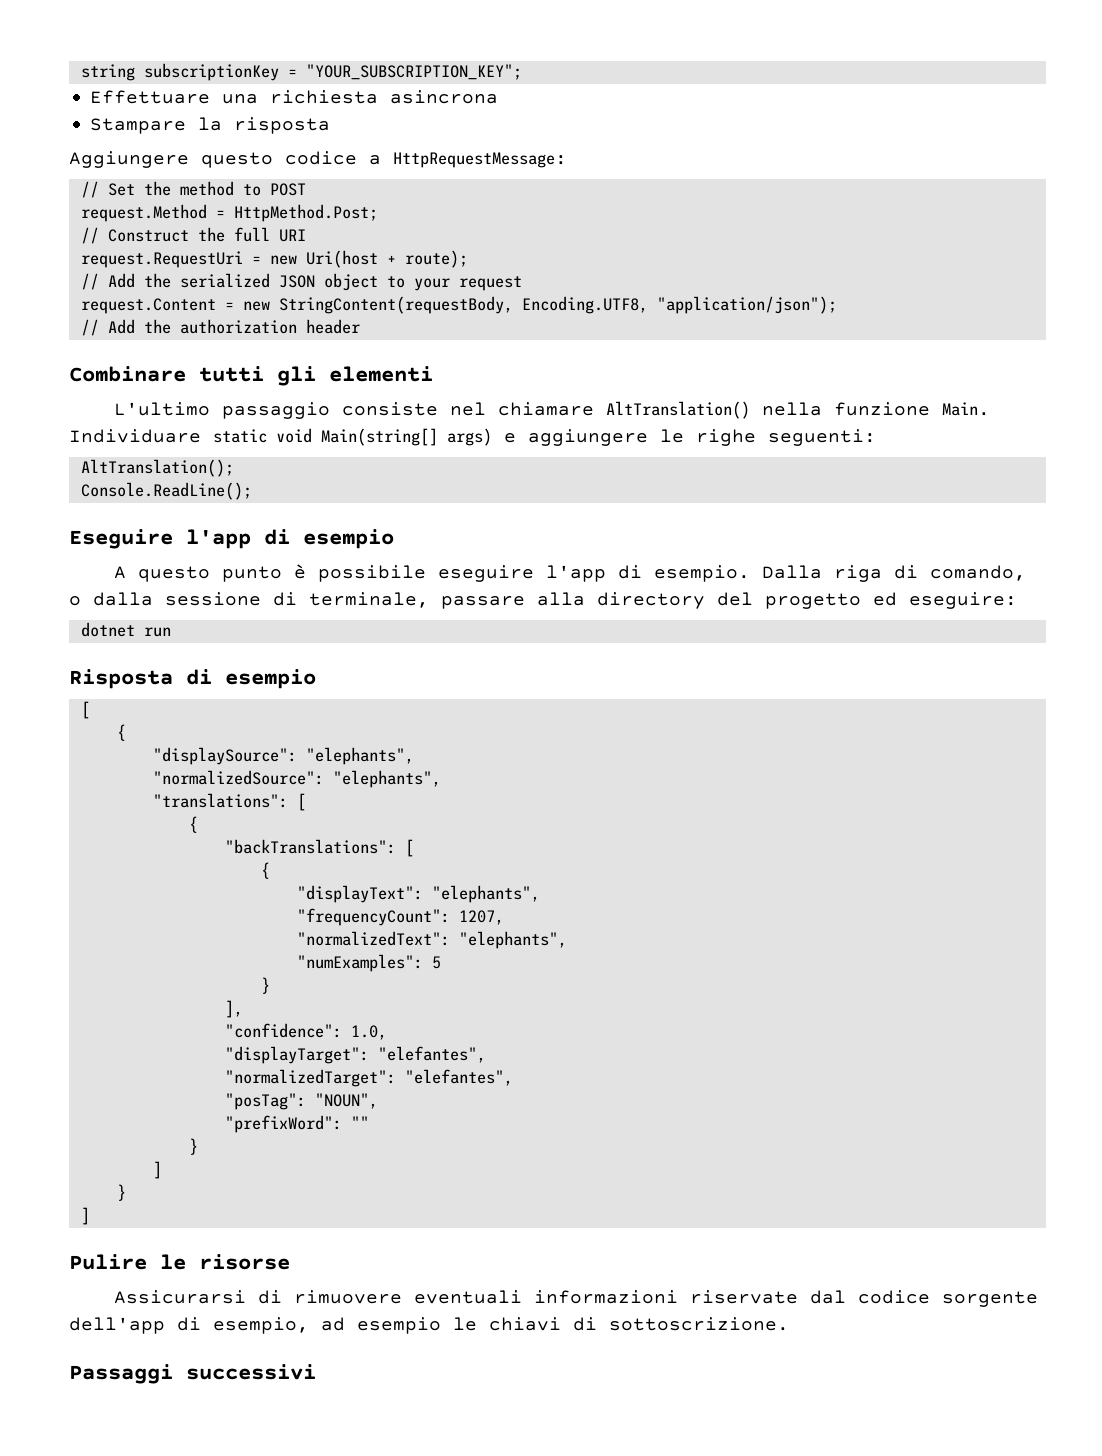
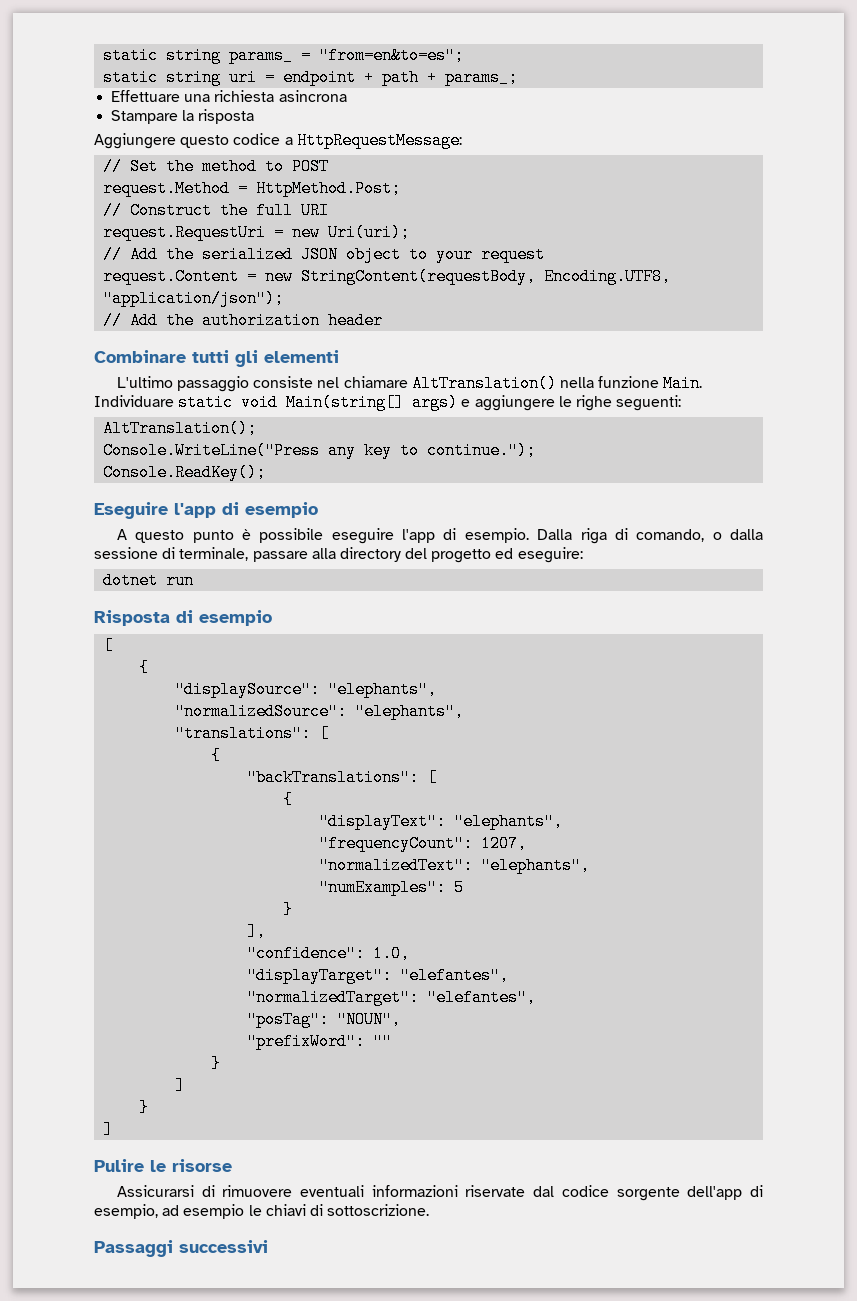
[80,63,522,81] string subscriptionKey = "YOUR_SUBSCRIPTION_KEY"; -> [103,47,465,64] [103,69,519,86] static string params_ = "from=en&to=es"; // static string uri = endpoint + path + params_;
[305,250,468,268] Uri(host + route); -> [328,224,411,241] Uri(uri);
[80,482,252,500] Console.ReadLine(); -> [103,442,537,459] [103,464,267,481] Console.WriteLine("Press any key to continue."); // Console.ReadKey();

